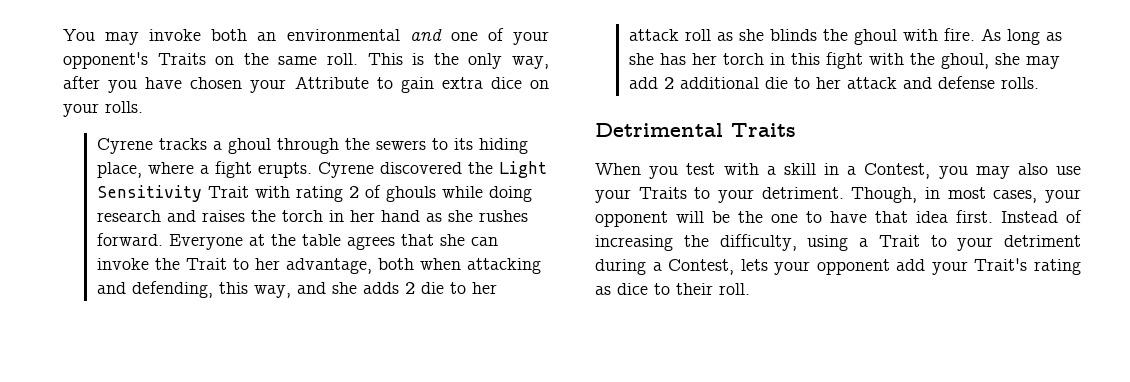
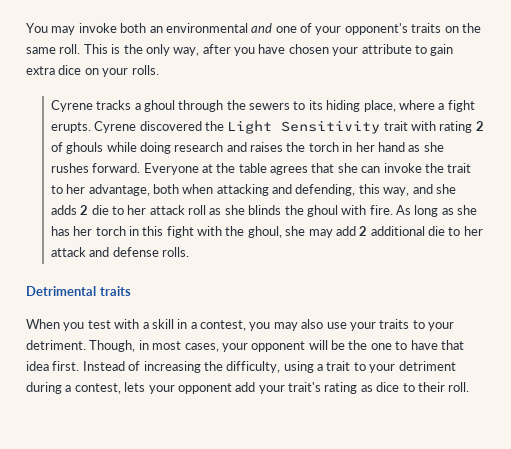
[157,53,206,65] Traits -> [411,23,442,33] traits
[294,76,369,89] Attribute -> [361,44,412,54] attribute
[207,186,249,198] Trait -> [383,121,408,131] trait
[185,258,227,270] Trait -> [447,163,472,173] trait
[731,123,796,137] Traits -> [99,286,131,296] traits
[864,163,931,179] Contest, -> [200,320,246,331] contest,
[638,187,687,199] Traits -> [379,319,410,329] traits
[878,235,920,247] Trait -> [326,361,351,371] trait
[668,259,735,275] Contest, -> [74,383,121,394] contest,
[974,258,1028,271] Trait's -> [288,382,321,392] trait's

